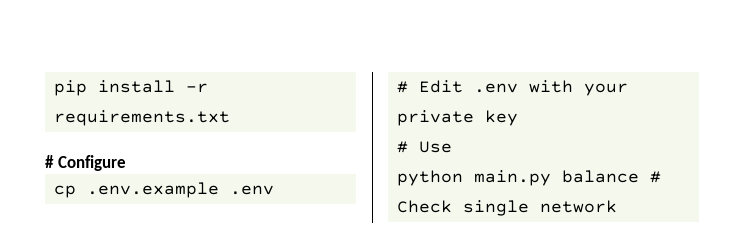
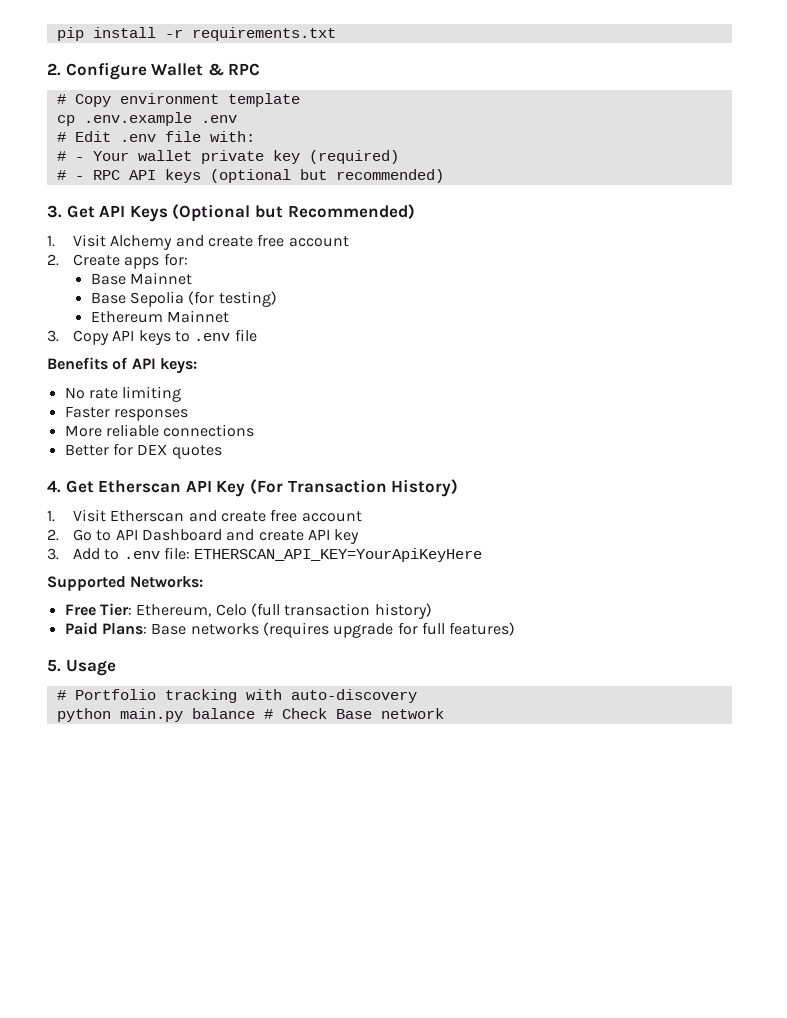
[45,155,126,171] # Configure -> [47,62,261,80] [56,93,300,107] 2. Configure Wallet & RPC // # Copy environment template
[529,80,629,96] with your -> [164,131,255,142] [56,150,192,161] file with: // # - Your wallet
[397,141,453,153] // # Use -> [308,150,399,164] [56,169,444,183] [47,204,415,222] [47,234,349,250] [47,253,188,269] [90,272,193,285] [90,291,277,307] [90,310,230,323] [47,329,257,345] [47,357,197,374] [64,386,182,402] [64,406,188,421] [64,424,255,437] [64,443,222,459] [47,479,459,497] [47,509,362,522] [47,529,360,544] [47,547,483,562] [47,576,204,591] [64,603,432,619] [64,622,516,638] [47,659,116,676] [56,689,417,703] (required) // # - RPC API keys (optional but recommended) // 3. Get API Keys (Optional but Recommended) // 1. Visit Alchemy and create free account // 2. Create apps for: // Base Mainnet // Base Sepolia (for testing) // Ethereum Mainnet // 3. Copy API keys to .env file // Benefits of API keys: // No rate limiting // Faster responses // More reliable connections // Better for DEX quotes // 4. Get Etherscan API Key (For Transaction History) // 1. Visit Etherscan and create free account // 2. Go to API Dashboard and create API key // 3. Add to .env file: ETHERSCAN_API_KEY=YourApiKeyHere // Supported Networks: // Free Tier: Ethereum, Celo (full transaction history) // Paid Plans: Base networks (requires upgrade for full features) // 5. Usage // # Portfolio tracking with auto-discovery
[463,200,530,216] single -> [335,709,372,719] Base

